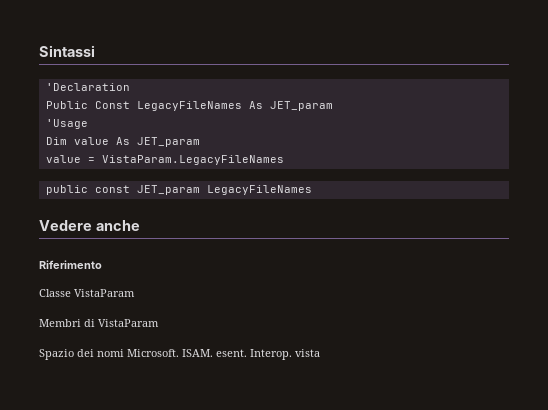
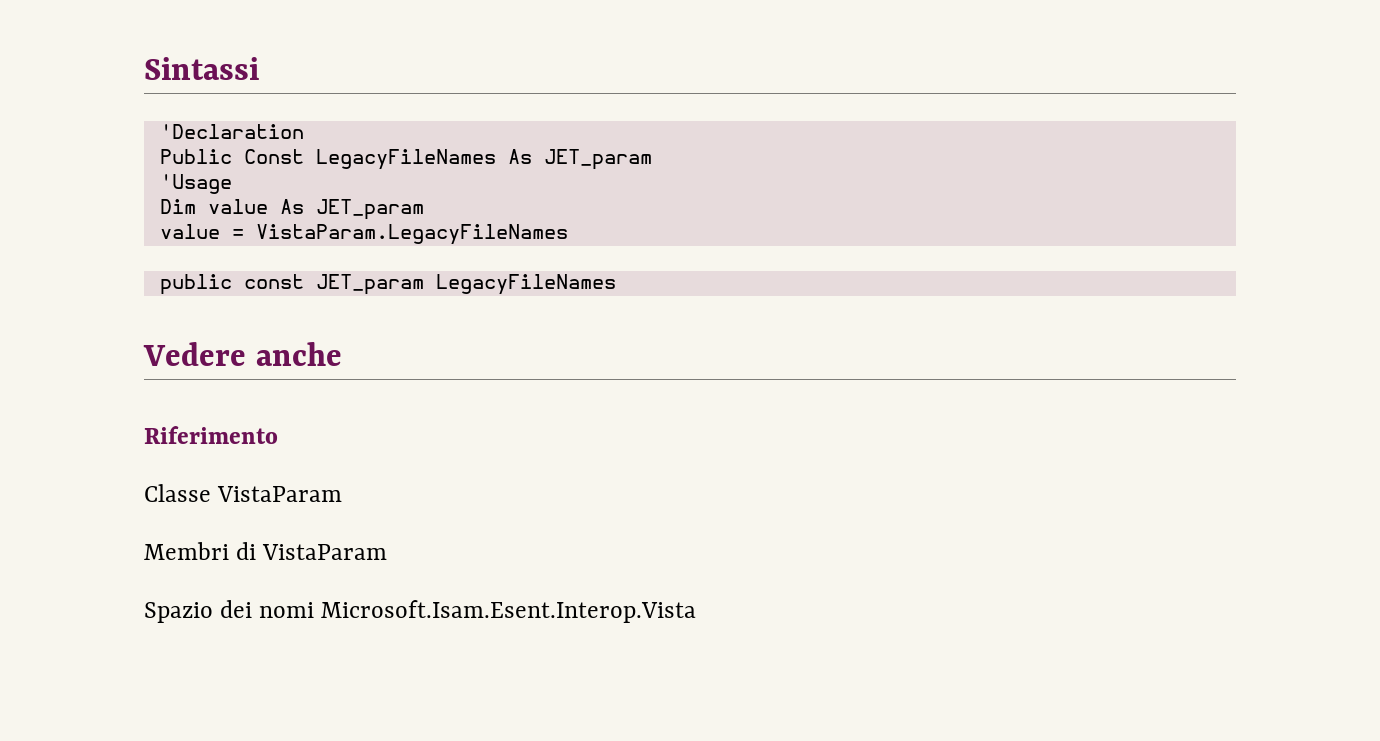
[127,349,320,360] Microsoft. ISAM. esent. Interop. vista -> [321,600,697,623] Microsoft.Isam.Esent.Interop.Vista

